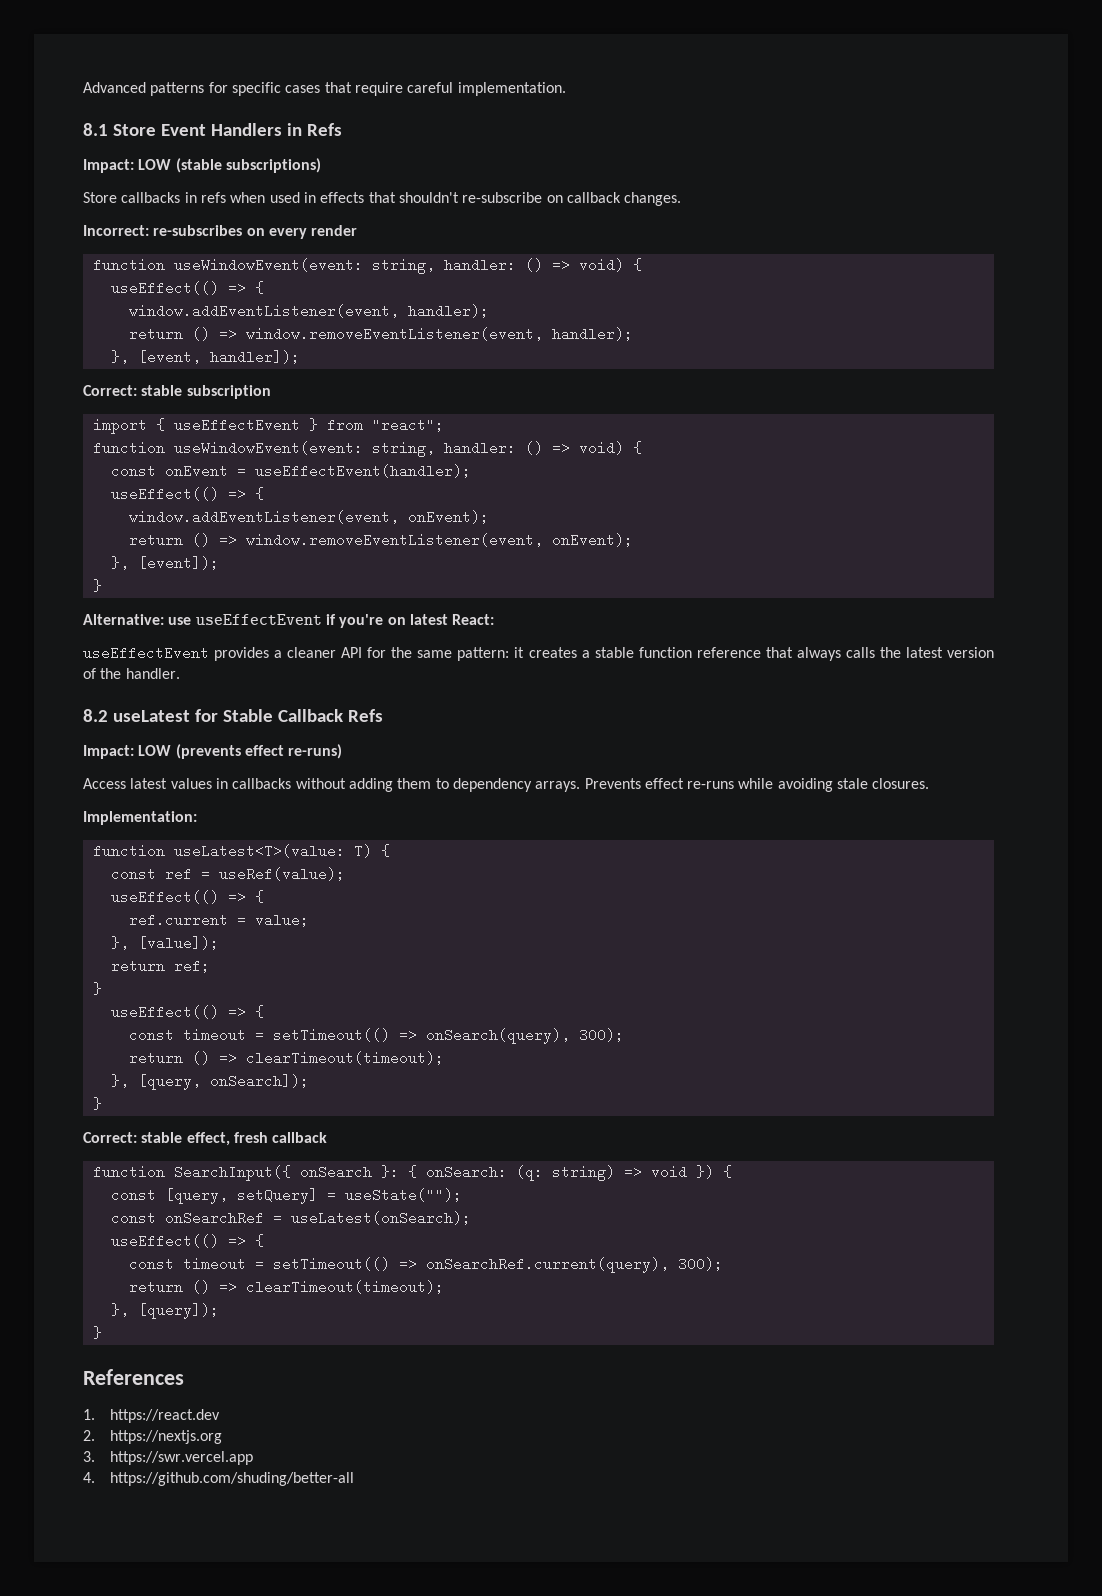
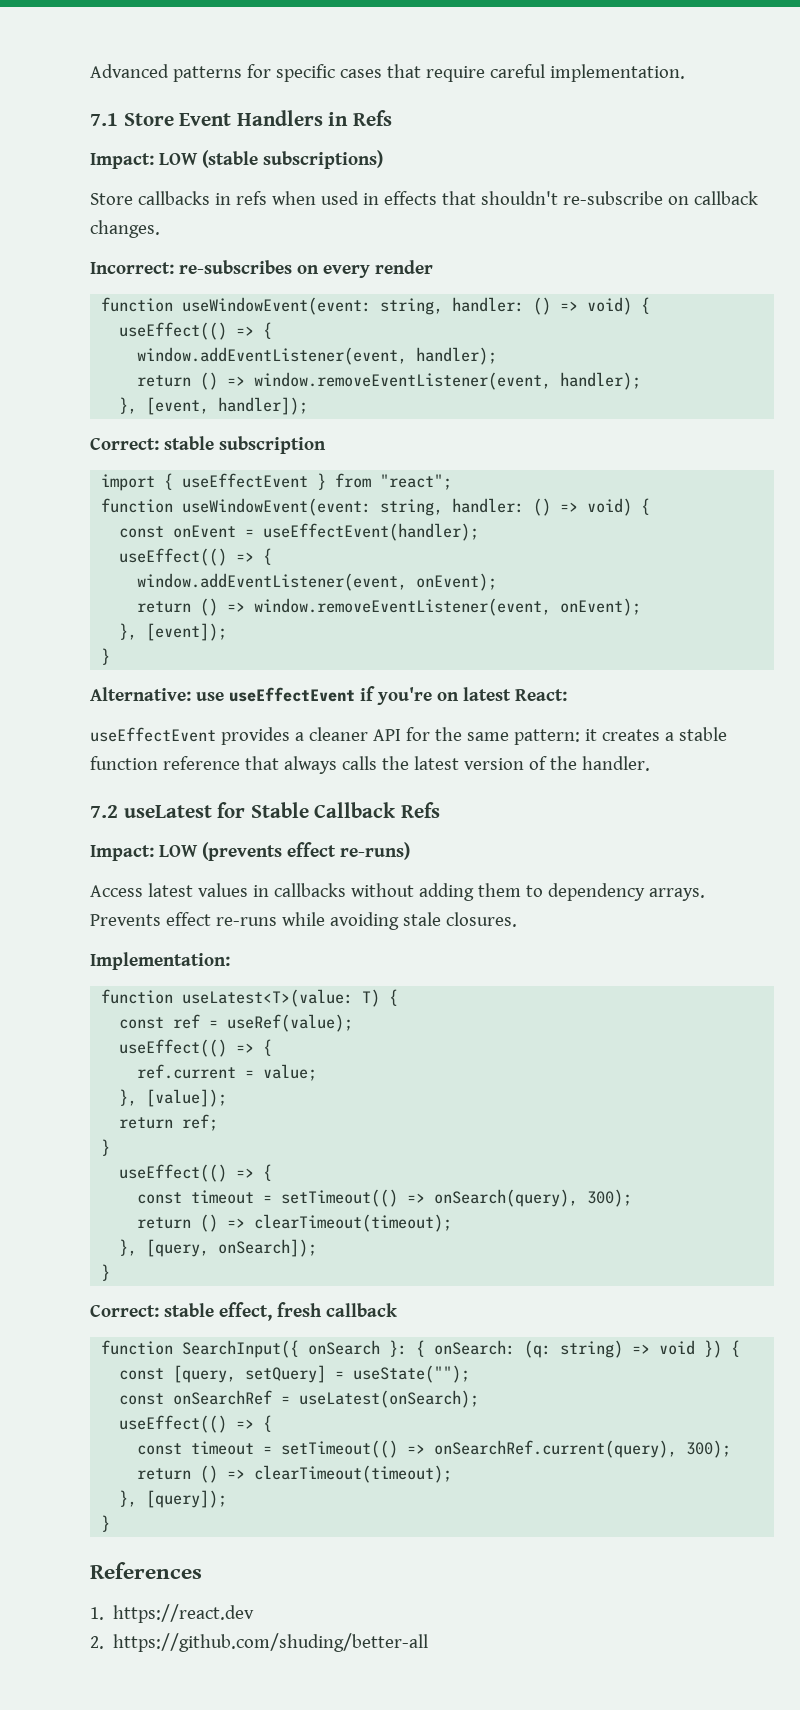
[83,123,108,136] 8.1 -> [90,113,118,126] 7.1
[83,709,108,722] 8.2 -> [90,805,118,818] 7.2
[109,1430,222,1444] [83,1451,253,1465] [83,1472,95,1483] https://nextjs.org // 3. https://swr.vercel.app // 4. -> (104, 1642) none

